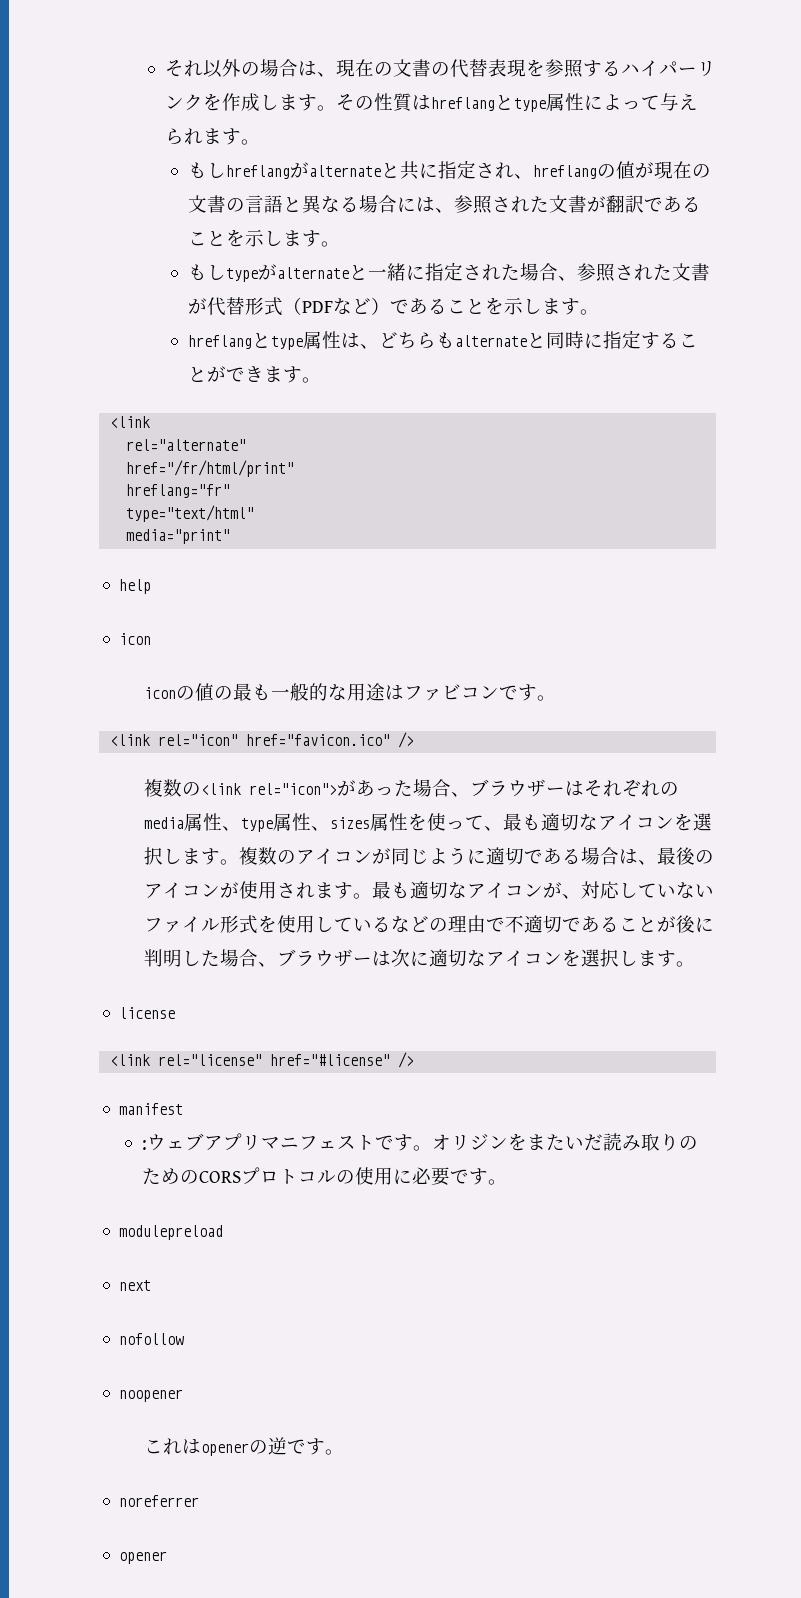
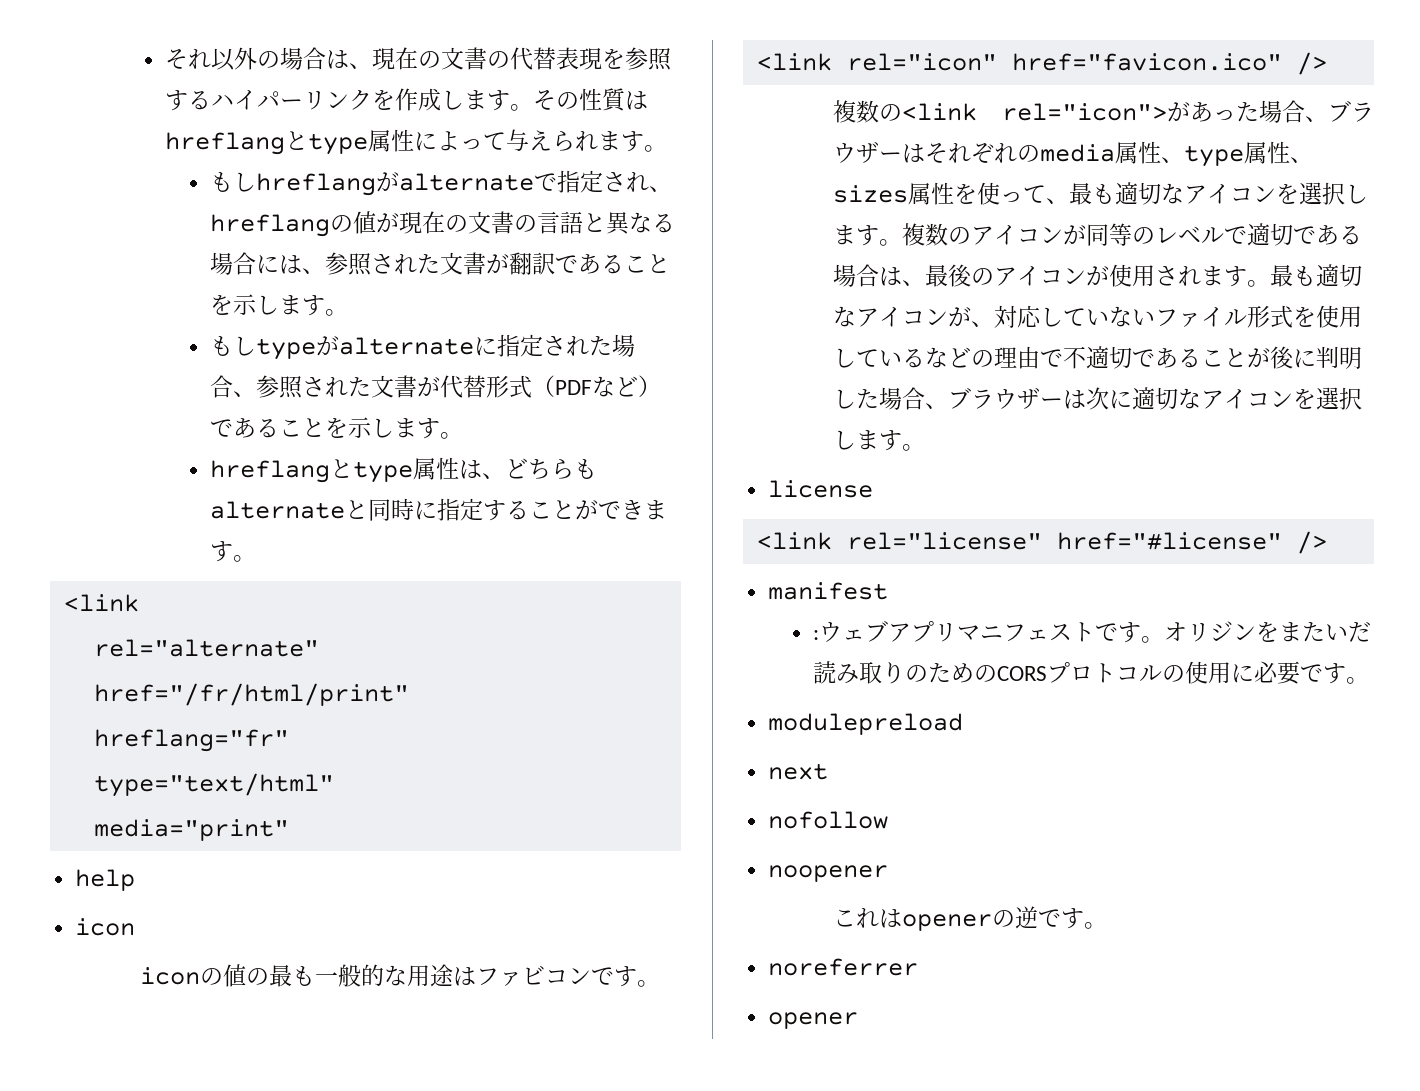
[380,161,438,180] と共に -> [534,173,558,191] で
[348,263,406,281] と一緒 -> (475, 346) none
[410,847,487,865] じように -> [1109,223,1248,246] 等のレベルで

